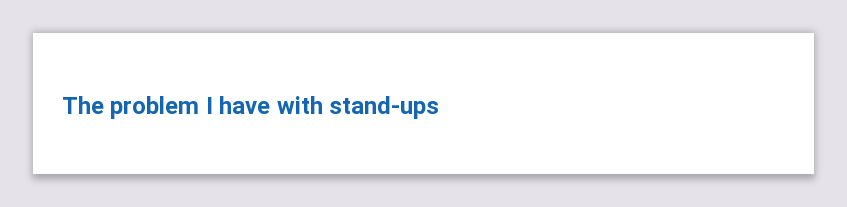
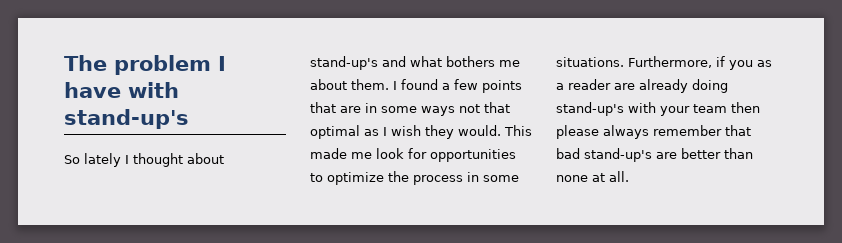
[329,96,440,119] stand-ups -> [64,109,189,129] [64,153,224,167] [310,56,520,70] [310,79,522,93] [310,102,510,116] [310,125,532,139] [310,148,516,162] [310,171,519,185] [556,56,772,70] [556,79,728,93] [556,102,760,116] [556,125,751,139] [556,148,753,162] [556,171,629,182] stand-up's // So lately I thought about stand-up's and what bothers me about them. I found a few points that are in some ways not that optimal as I wish they would. This made me look for opportunities to optimize the process in some situations. Furthermore, if you as a reader are already doing stand-up's with your team then please always remember that bad stand-up's are better than none at all.

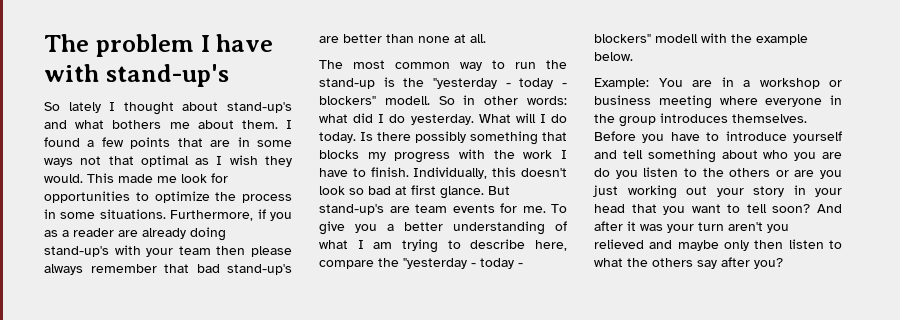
(629, 176) none -> [319,60,567,71] [319,77,567,89] [319,95,567,105] [319,113,567,125] [319,131,567,145] [319,149,567,163] [319,167,567,179] [319,185,510,199] [319,203,567,215] [319,221,567,235] [319,239,567,253] [319,258,523,269] [594,33,808,45] [594,52,633,61] [594,77,842,89] [594,95,842,109] [594,113,807,127] [594,131,842,143] [594,149,842,163] [594,167,842,179] [593,185,842,199] [594,204,842,215] [594,221,789,233] [594,239,842,251] [594,257,783,269] // The most common way to run the stand-up is the "yesterday - today - blockers" modell. So in other words: what did I do yesterday. What will I do today. Is there possibly something that blocks my progress with the work I have to finish. Individually, this doesn't look so bad at first glance. But stand-up's are team events for me. To give you a better understanding of what I am trying to describe here, compare the "yesterday - today - blockers" modell with the example below. // Example: You are in a workshop or business meeting where everyone in the group introduces themselves. Before you have to introduce yourself and tell something about who you are do you listen to the others or are you just working out your story in your head that you want to tell soon? And after it was your turn aren't you relieved and maybe only then listen to what the others say after you?

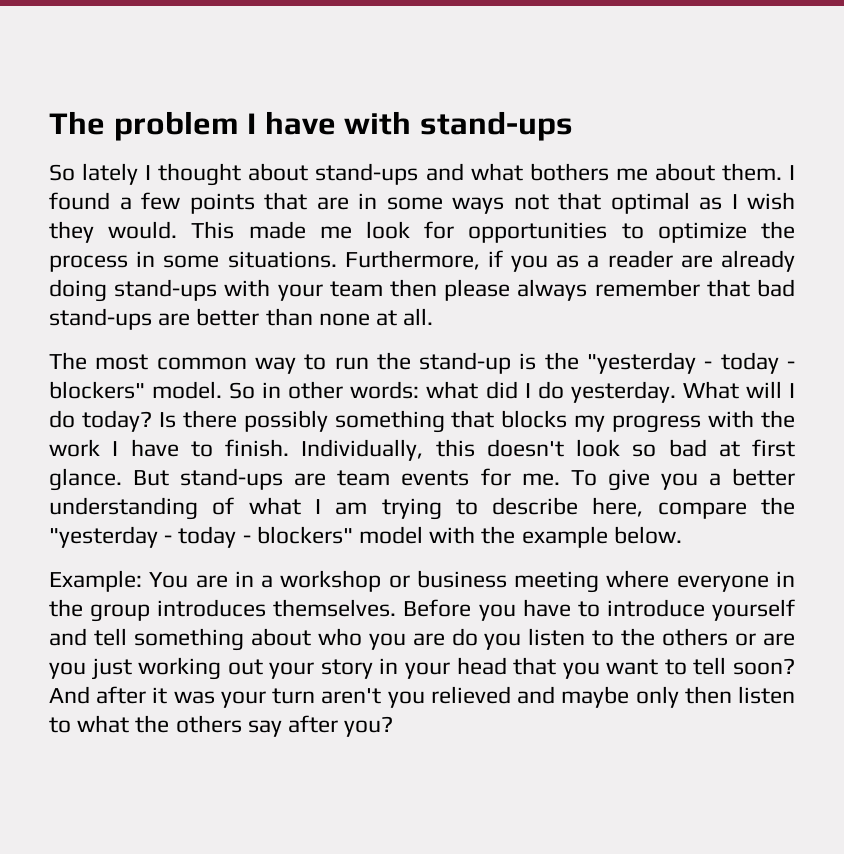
[105,64,229,87] stand-up's -> [419,111,573,141] stand-ups
[227,102,292,113] stand-up's -> [315,163,419,185] stand-ups
[44,246,109,257] stand-up's -> [114,279,218,301] stand-ups
[227,264,292,275] stand-up's -> [49,308,152,330] stand-ups
[384,96,430,105] modell. -> [152,381,223,399] model.
[319,132,356,143] today. -> [81,410,152,432] today?
[319,204,384,215] stand-up's -> [180,468,284,490] stand-ups
[655,34,698,43] modell -> [359,526,424,544] model

